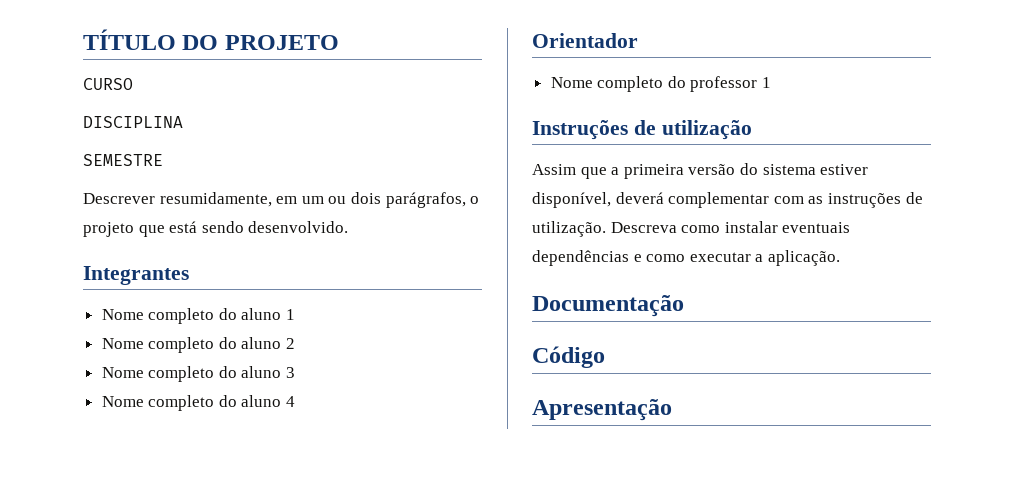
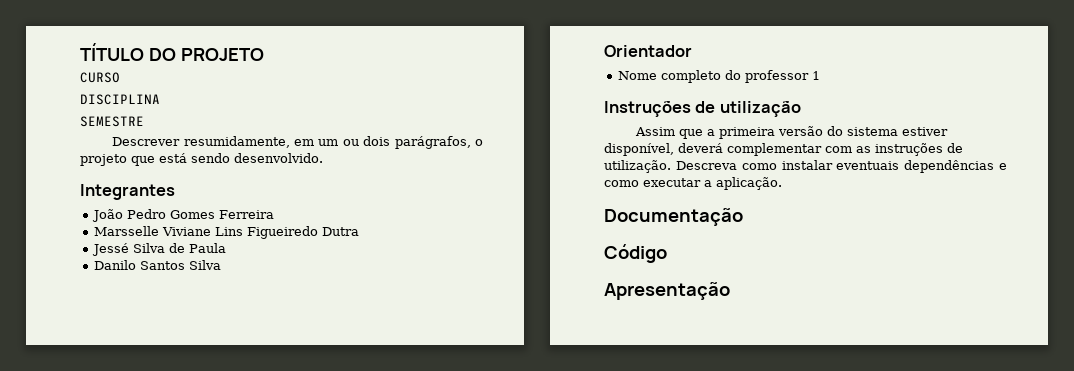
[101,308,296,324] [101,337,296,353] [101,366,296,382] [101,395,296,411] Nome completo do aluno 1 // Nome completo do aluno 2 // Nome completo do aluno 3 // Nome completo do aluno 4 -> [92,209,275,222] [94,226,360,239] [92,243,227,256] [94,260,222,270] João Pedro Gomes Ferreira // Marsselle Viviane Lins Figueiredo Dutra // Jessé Silva de Paula // Danilo Santos Silva

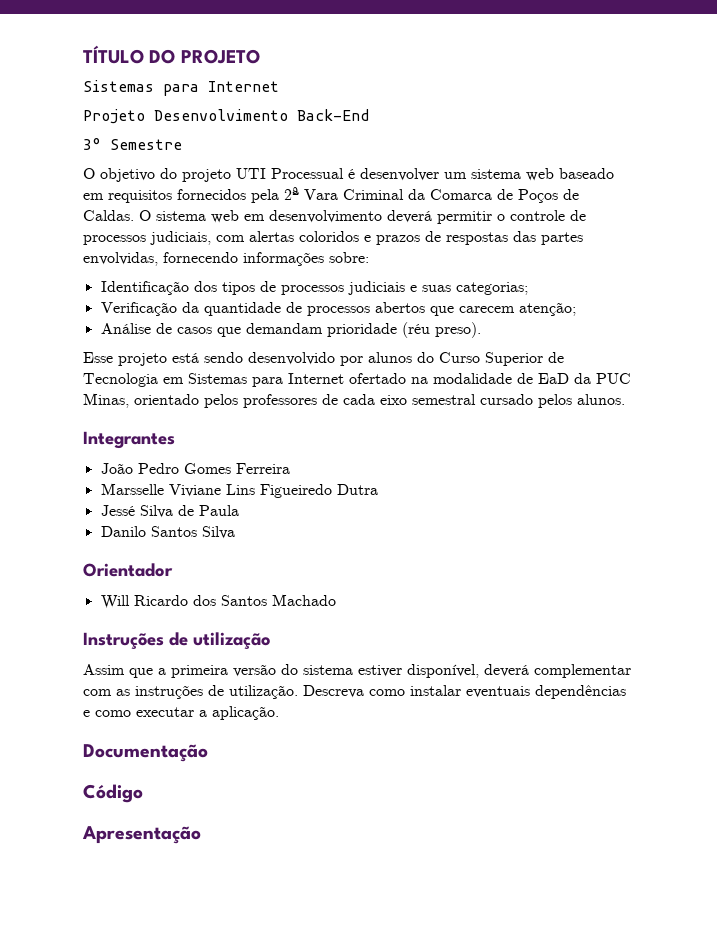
[80,72,120,83] [80,94,160,105] [80,116,144,127] [112,136,484,149] [80,153,323,166] CURSO // DISCIPLINA // SEMESTRE // Descrever resumidamente, em um ou dois parágrafos, o projeto que está sendo desenvolvido. -> [83,80,279,96] [83,109,369,124] [83,138,182,150] [83,168,614,182] [83,187,579,203] [83,210,586,224] [83,231,583,245] [83,252,369,266] [100,281,528,295] [100,302,576,316] [100,322,481,338] [83,352,564,366] [83,373,631,387] [83,393,625,408] Sistemas para Internet // Projeto Desenvolvimento Back-End // 3° Semestre // O objetivo do projeto UTI Processual é desenvolver um sistema web baseado em requisitos fornecidos pela 2ª Vara Criminal da Comarca de Poços de Caldas. O sistema web em desenvolvimento deverá permitir o controle de processos judiciais, com alertas coloridos e prazos de respostas das partes envolvidas, fornecendo informações sobre: // Identificação dos tipos de processos judiciais e suas categorias; // Verificação da quantidade de processos abertos que carecem atenção; // Análise de casos que demandam prioridade (réu preso). // Esse projeto está sendo desenvolvido por alunos do Curso Superior de Tecnologia em Sistemas para Internet ofertado na modalidade de EaD da PUC Minas, orientado pelos professores de cada eixo semestral cursado pelos alunos.
[618,70,821,83] Nome completo do professor 1 -> [100,594,336,609] Will Ricardo dos Santos Machado

